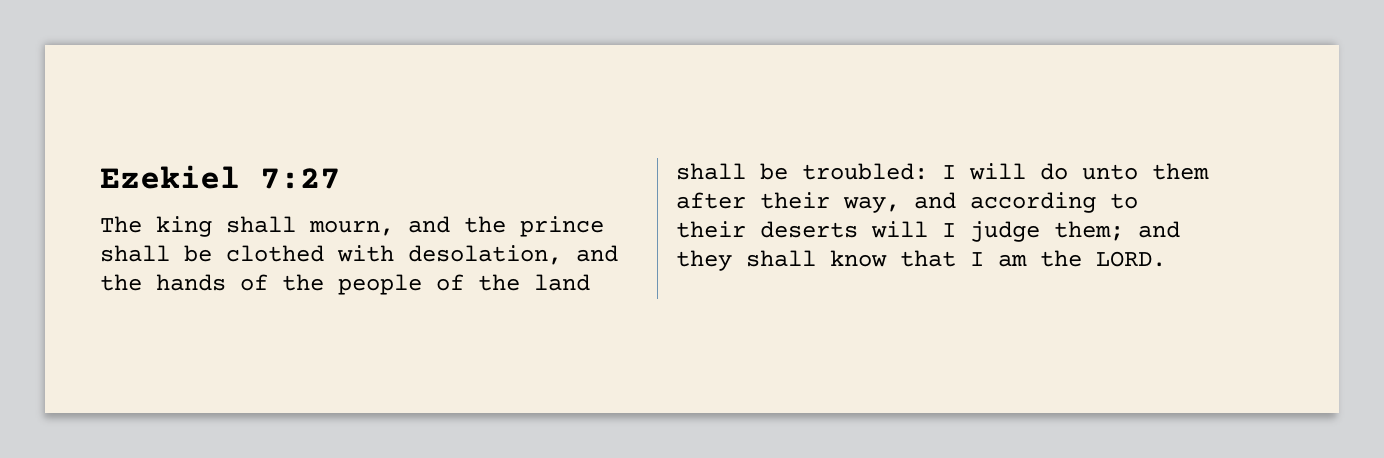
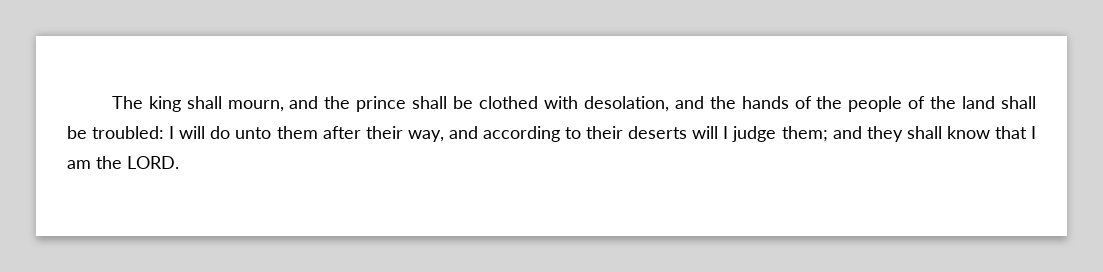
[100,165,340,189] Ezekiel 7:27 // -> (111, 102) none

